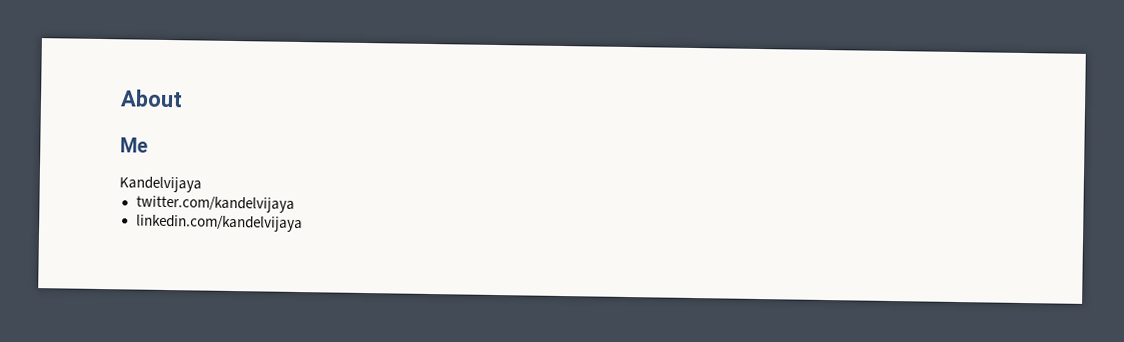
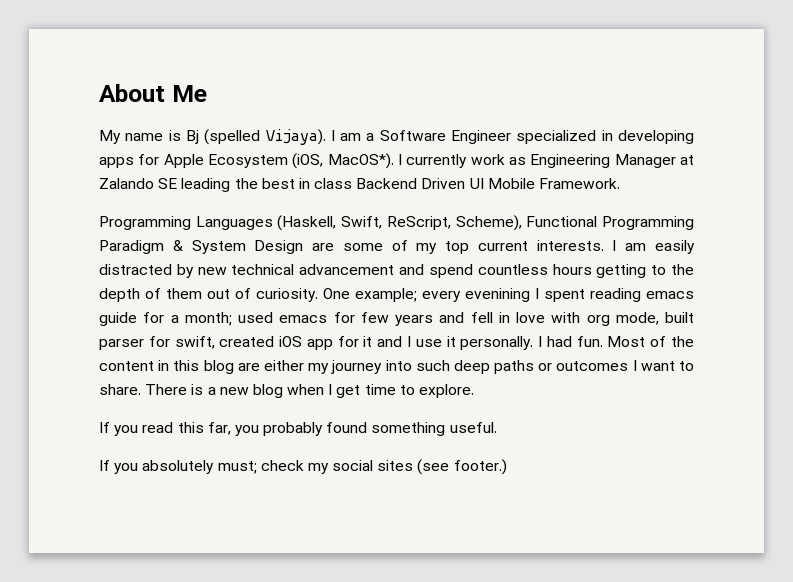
(183, 98) // -> (165, 93) none
[119,176,202,193] [135,195,295,213] [135,214,303,233] Kandelvijaya // twitter.com/kandelvijaya // linkedin.com/kandelvijaya -> [99,129,695,145] [99,153,694,169] [99,178,621,192] [99,215,694,231] [99,240,695,254] [99,264,694,278] [99,288,694,302] [99,312,694,326] [99,336,694,350] [99,360,694,374] [99,384,475,398] [99,422,497,436] [99,459,507,475] My name is Bj (spelled Vijaya). I am a Software Engineer specialized in developing apps for Apple Ecosystem (iOS, MacOS*). I currently work as Engineering Manager at Zalando SE leading the best in class Backend Driven UI Mobile Framework. // Programming Languages (Haskell, Swift, ReScript, Scheme), Functional Programming Paradigm & System Design are some of my top current interests. I am easily distracted by new technical advancement and spend countless hours getting to the depth of them out of curiosity. One example; every evenining I spent reading emacs guide for a month; used emacs for few years and fell in love with org mode, built parser for swift, created iOS app for it and I use it personally. I had fun. Most of the content in this blog are either my journey into such deep paths or outcomes I want to share. There is a new blog when I get time to explore. // If you read this far, you probably found something useful. // If you absolutely must; check my social sites (see footer.)

